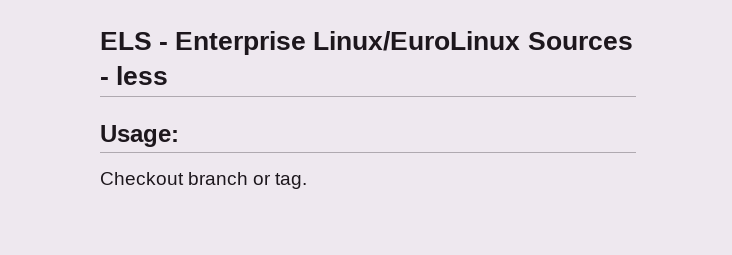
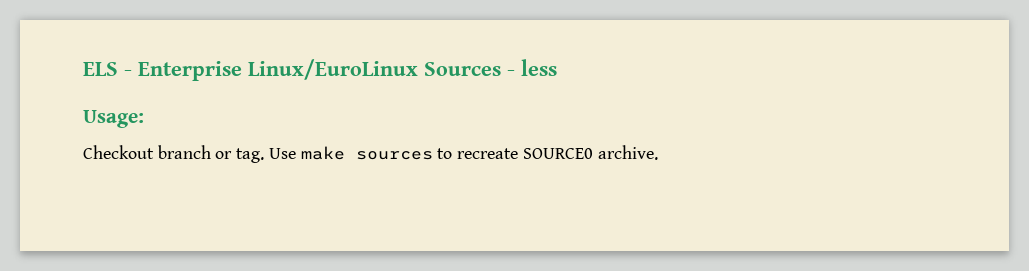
(308, 181) none -> [268,145,658,160] Use make sources to recreate SOURCE0 archive.

